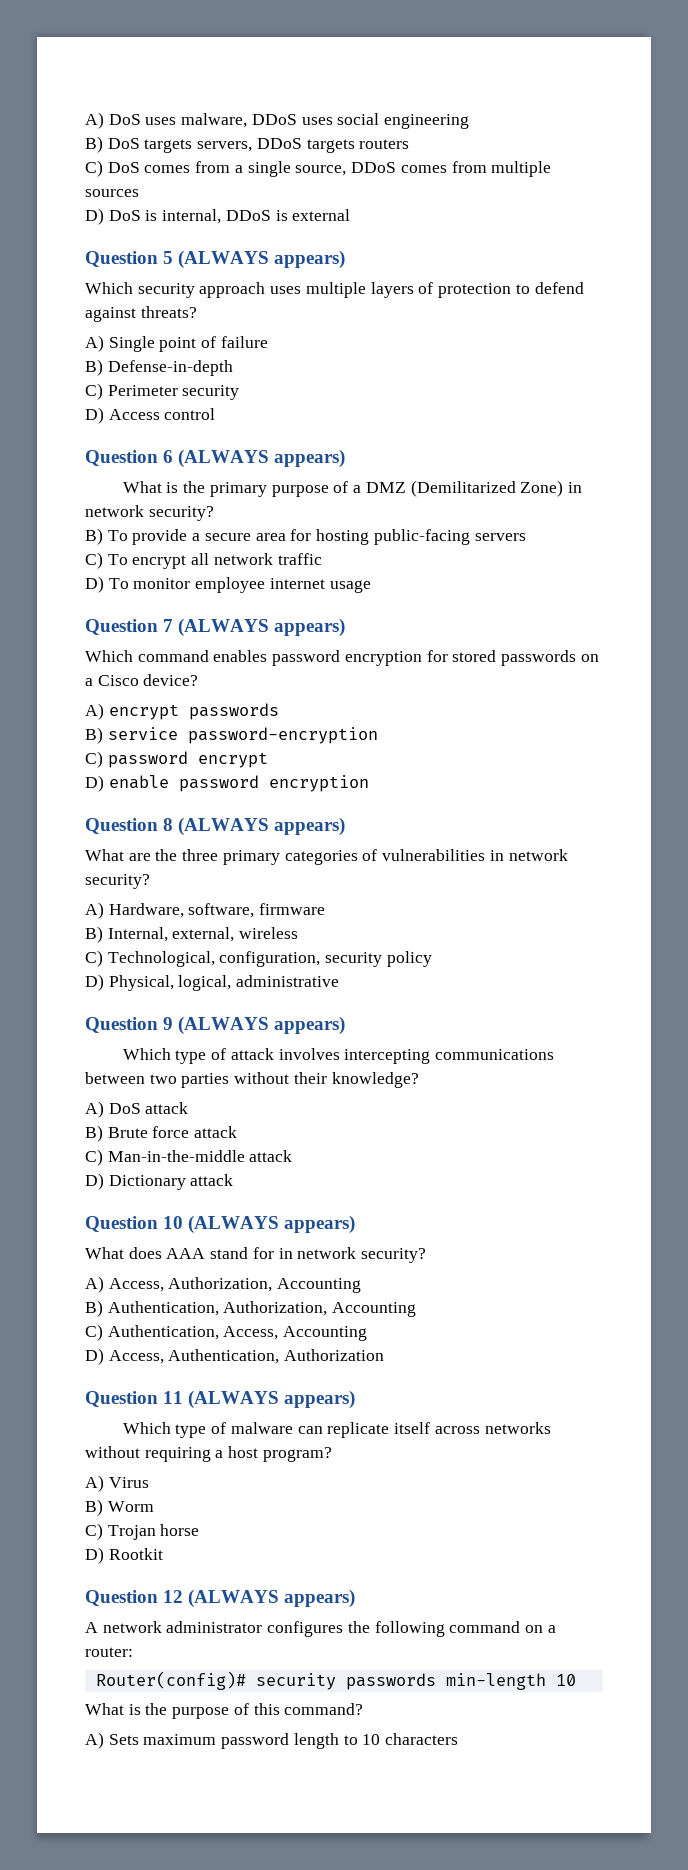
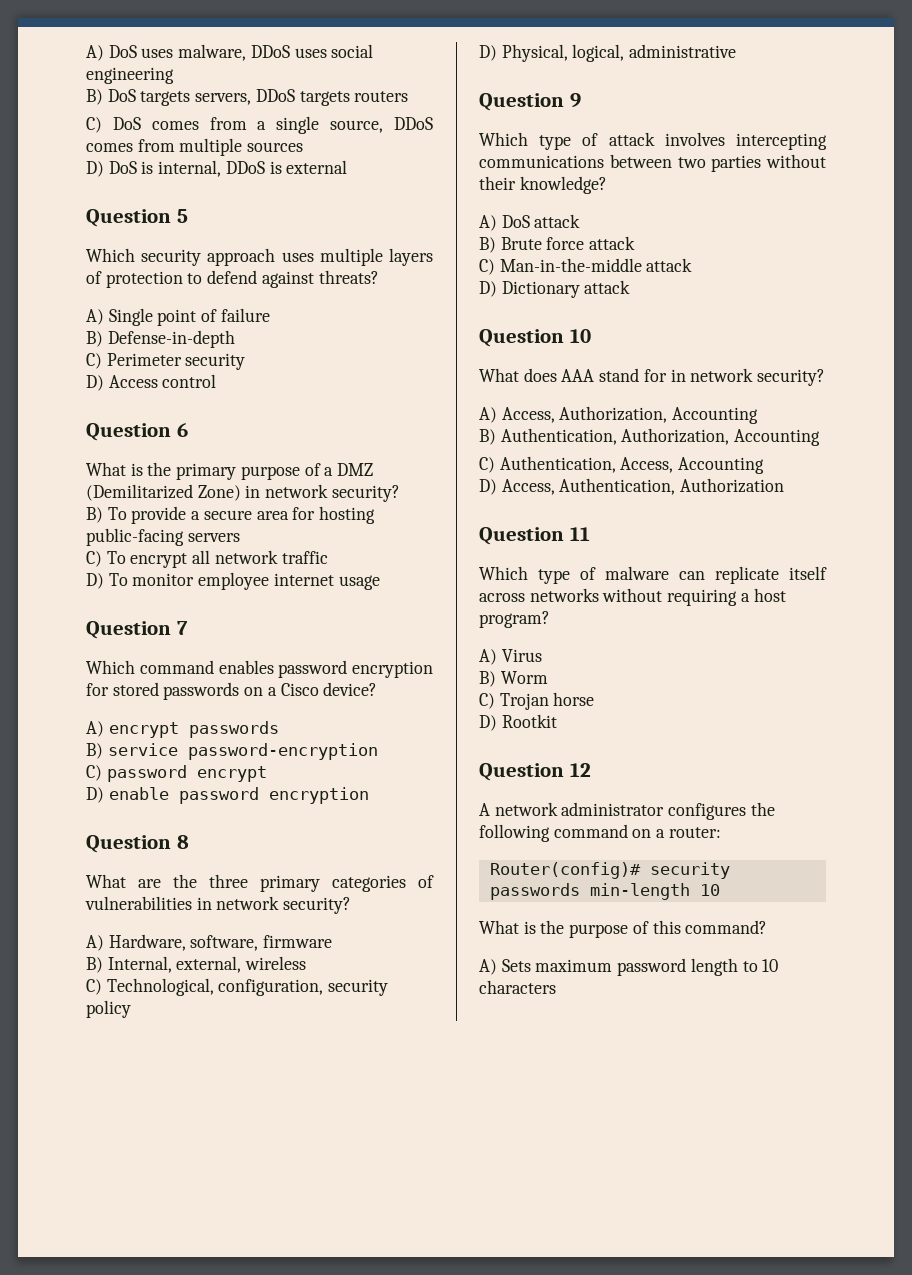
[178,250,346,269] (ALWAYS appears) -> (188, 216) none
[178,449,346,468] (ALWAYS appears) -> (188, 430) none
[178,618,346,637] (ALWAYS appears) -> (188, 628) none
[178,817,346,836] (ALWAYS appears) -> (189, 842) none
[178,1016,346,1035] (ALWAYS appears) -> (581, 100) none
[188,1215,356,1234] (ALWAYS appears) -> (591, 336) none
[188,1390,356,1409] (ALWAYS appears) -> (590, 534) none
[188,1589,356,1608] (ALWAYS appears) -> (591, 770) none

